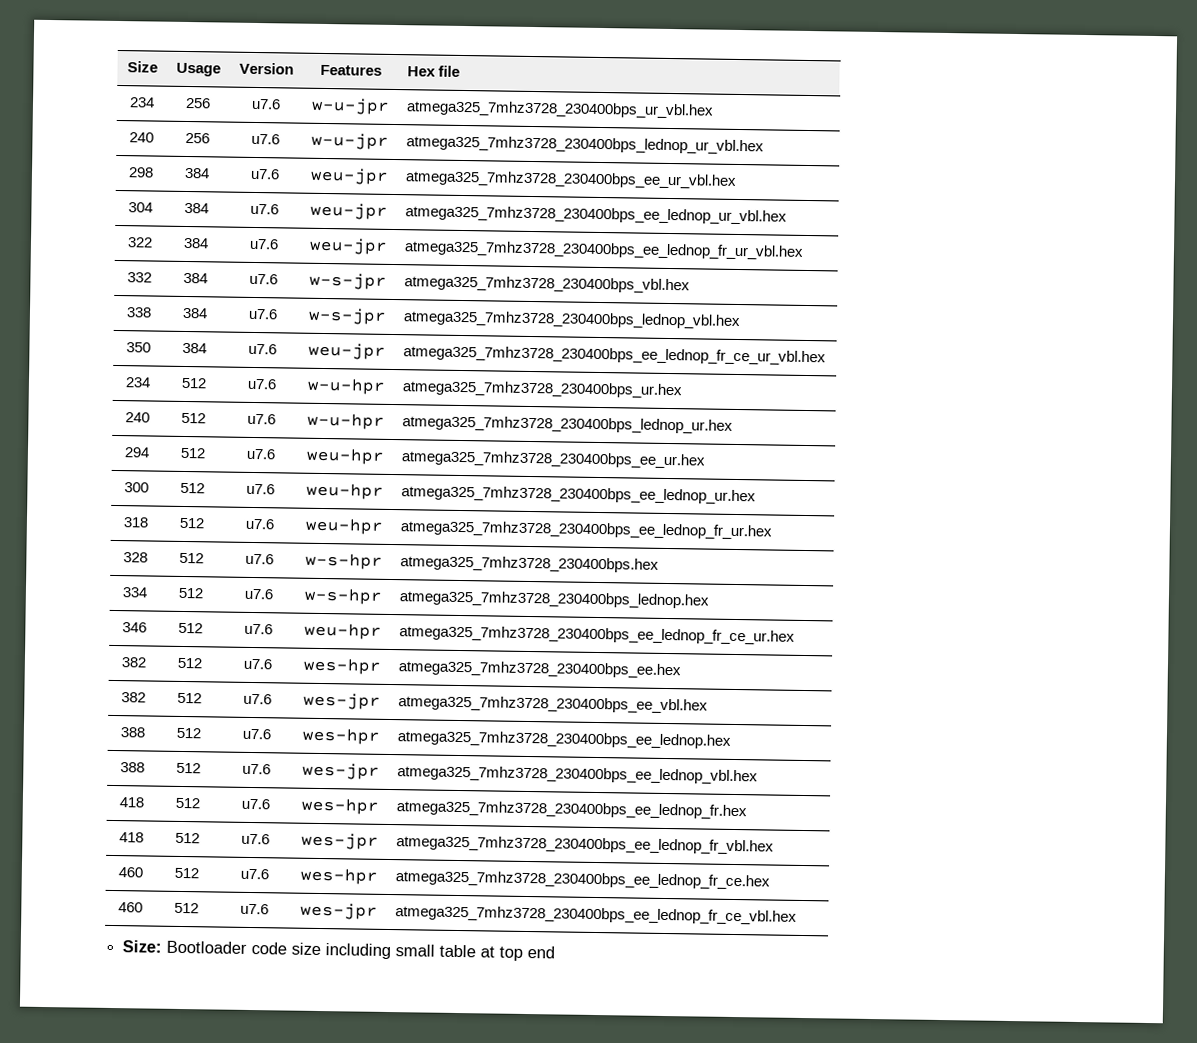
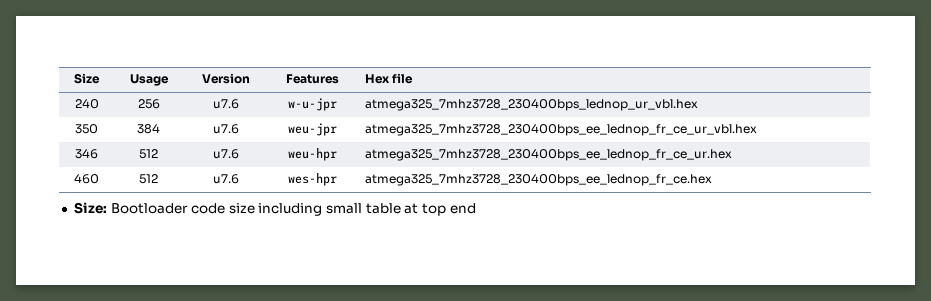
[129,97,155,108] [185,97,211,109] [251,98,281,110] [311,97,390,115] [406,100,715,119] // 234 | 256 | u7.6 | w-u-jpr | atmega325_7mhz3728_230400bps_ur_vbl.hex -> (413, 78) none
[128,167,154,178] [184,167,210,179] [250,168,280,180] [310,167,389,185] [405,170,738,189] [128,202,153,213] [184,202,209,214] [250,203,279,215] [310,202,388,220] [405,205,788,225] [127,237,153,248] [183,237,209,249] [249,238,279,250] [309,237,388,255] [404,240,805,260] [127,272,152,283] [183,272,208,284] [249,273,278,285] [309,272,387,290] [404,275,691,294] [126,307,152,318] [182,307,208,319] [248,308,278,320] [308,307,387,325] [403,310,742,330] // 298 | 384 | u7.6 | weu-jpr | atmega325_7mhz3728_230400bps_ee_ur_vbl.hex // 304 | 384 | u7.6 | weu-jpr | atmega325_7mhz3728_230400bps_ee_lednop_ur_vbl.hex // 322 | 384 | u7.6 | weu-jpr | atmega325_7mhz3728_230400bps_ee_lednop_fr_ur_vbl.hex // 332 | 384 | u7.6 | w-s-jpr | atmega325_7mhz3728_230400bps_vbl.hex // 338 | 384 | u7.6 | w-s-jpr | atmega325_7mhz3728_230400bps_lednop_vbl.hex -> (698, 105) none
[125,377,151,388] [181,377,207,389] [247,378,277,390] [307,377,386,395] [402,380,683,399] [125,412,150,423] [181,412,206,424] [247,413,276,425] [307,412,385,430] [402,415,734,434] [124,447,150,458] [180,447,206,459] [246,448,276,460] [306,447,385,465] [401,450,706,469] [124,482,149,493] [180,482,205,494] [246,483,275,495] [306,482,384,500] [401,485,757,505] [123,517,149,528] [179,517,205,529] [245,518,274,530] [305,517,384,535] [400,520,773,540] [123,552,148,563] [179,552,204,564] [245,553,274,565] [305,552,383,570] [400,555,660,573] [122,587,147,598] [178,587,203,599] [244,588,273,600] [304,587,383,605] [399,590,710,609] // 234 | 512 | u7.6 | w-u-hpr | atmega325_7mhz3728_230400bps_ur.hex // 240 | 512 | u7.6 | w-u-hpr | atmega325_7mhz3728_230400bps_lednop_ur.hex // 294 | 512 | u7.6 | weu-hpr | atmega325_7mhz3728_230400bps_ee_ur.hex // 300 | 512 | u7.6 | weu-hpr | atmega325_7mhz3728_230400bps_ee_lednop_ur.hex // 318 | 512 | u7.6 | weu-hpr | atmega325_7mhz3728_230400bps_ee_lednop_fr_ur.hex // 328 | 512 | u7.6 | w-s-hpr | atmega325_7mhz3728_230400bps.hex // 334 | 512 | u7.6 | w-s-hpr | atmega325_7mhz3728_230400bps_lednop.hex -> (757, 130) none
[121,657,146,668] [177,657,202,669] [243,658,272,670] [303,657,381,675] [398,660,682,679] [121,692,146,703] [177,692,202,704] [243,693,272,705] [303,692,381,710] [398,695,709,714] [120,727,145,738] [176,727,201,739] [242,728,271,740] [302,727,380,745] [397,730,732,749] [120,762,145,773] [176,762,201,774] [242,763,271,775] [302,762,380,780] [397,765,759,785] [119,797,144,808] [175,797,200,809] [241,798,270,810] [301,797,379,815] [396,800,748,820] [119,832,144,843] [175,832,200,844] [241,833,270,845] [301,832,379,850] [396,835,775,855] // 382 | 512 | u7.6 | wes-hpr | atmega325_7mhz3728_230400bps_ee.hex // 382 | 512 | u7.6 | wes-jpr | atmega325_7mhz3728_230400bps_ee_vbl.hex // 388 | 512 | u7.6 | wes-hpr | atmega325_7mhz3728_230400bps_ee_lednop.hex // 388 | 512 | u7.6 | wes-jpr | atmega325_7mhz3728_230400bps_ee_lednop_vbl.hex // 418 | 512 | u7.6 | wes-hpr | atmega325_7mhz3728_230400bps_ee_lednop_fr.hex // 418 | 512 | u7.6 | wes-jpr | atmega325_7mhz3728_230400bps_ee_lednop_fr_vbl.hex -> (732, 155) none
[118,902,143,913] [174,902,199,914] [240,903,269,915] [300,902,378,920] [395,905,798,925] // 460 | 512 | u7.6 | wes-jpr | atmega325_7mhz3728_230400bps_ee_lednop_fr_ce_vbl.hex -> (712, 180) none

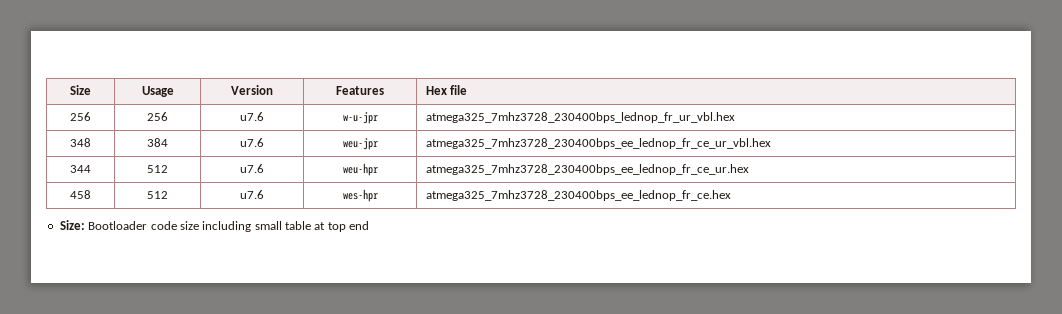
[74,99,99,109] 240 -> [70,112,91,121] 256
[364,99,698,111] [75,124,98,134] atmega325_7mhz3728_230400bps_lednop_ur_vbl.hex // 350 -> [425,112,735,123] [70,138,91,147] atmega325_7mhz3728_230400bps_lednop_fr_ur_vbl.hex // 348
[75,149,98,159] 346 -> [70,165,91,173] 344
[74,174,99,184] 460 -> [70,190,91,199] 458

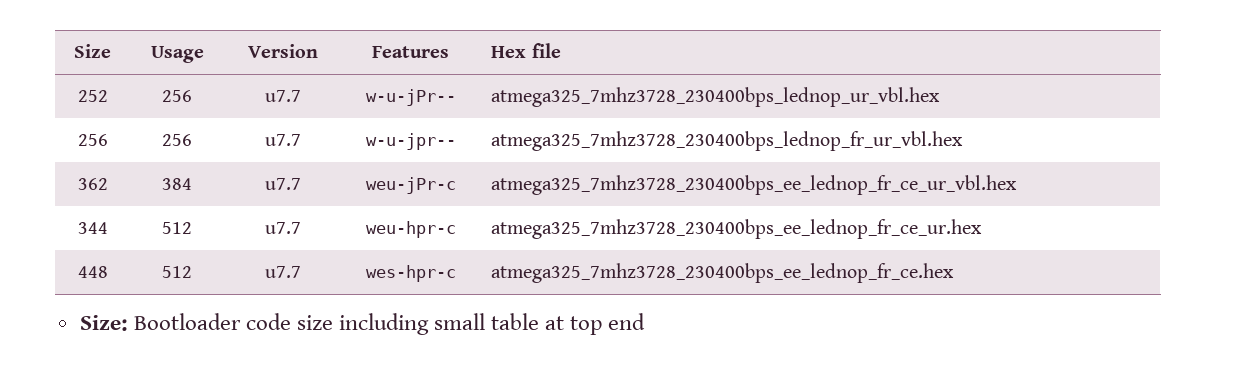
(468, 90) none -> [77,90,108,102] [162,90,192,102] [264,90,301,102] [365,89,456,106] [491,87,941,107] // 252 | 256 | u7.7 | w-u-jPr-- | atmega325_7mhz3728_230400bps_lednop_ur_vbl.hex
[240,112,264,121] [342,112,378,124] u7.6 | w-u-jpr -> [264,134,301,146] [365,133,456,150] u7.7 | w-u-jpr--
[70,138,91,147] 348 -> [77,178,108,190] 362
[240,138,264,147] [342,138,378,150] u7.6 | weu-jpr -> [264,178,301,190] [365,177,456,194] u7.7 | weu-jPr-c
[240,164,264,173] [342,163,378,176] u7.6 | weu-hpr -> [264,222,301,234] [365,221,456,238] u7.7 | weu-hpr-c
[70,190,91,199] [147,191,168,199] [240,190,264,199] [342,189,378,202] 458 | 512 | u7.6 | wes-hpr -> [77,266,108,278] [162,266,192,278] [264,266,301,278] [365,265,456,282] 448 | 512 | u7.7 | wes-hpr-c

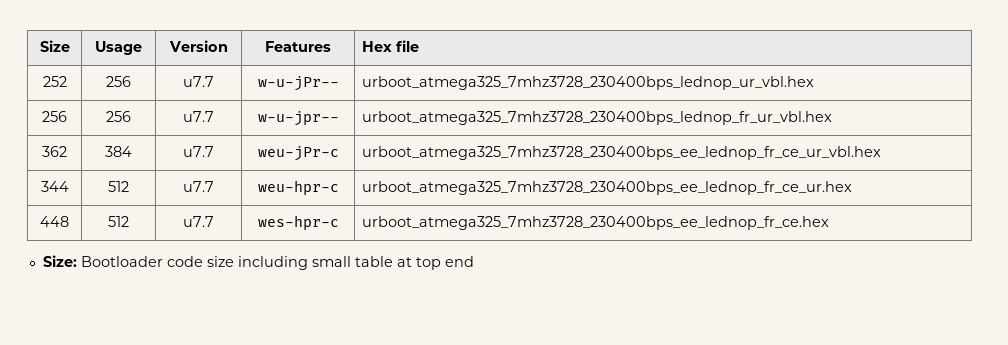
[491,87,941,107] atmega325_7mhz3728_230400bps_lednop_ur_vbl.hex -> [362,76,815,90] urboot_atmega325_7mhz3728_230400bps_lednop_ur_vbl.hex
[491,131,964,151] atmega325_7mhz3728_230400bps_lednop_fr_ur_vbl.hex -> [362,111,833,125] urboot_atmega325_7mhz3728_230400bps_lednop_fr_ur_vbl.hex
[491,175,1018,195] atmega325_7mhz3728_230400bps_ee_lednop_fr_ce_ur_vbl.hex -> [362,146,882,160] urboot_atmega325_7mhz3728_230400bps_ee_lednop_fr_ce_ur_vbl.hex
[491,219,983,239] atmega325_7mhz3728_230400bps_ee_lednop_fr_ce_ur.hex -> [362,181,853,195] urboot_atmega325_7mhz3728_230400bps_ee_lednop_fr_ce_ur.hex
[491,263,955,283] atmega325_7mhz3728_230400bps_ee_lednop_fr_ce.hex -> [362,216,830,230] urboot_atmega325_7mhz3728_230400bps_ee_lednop_fr_ce.hex

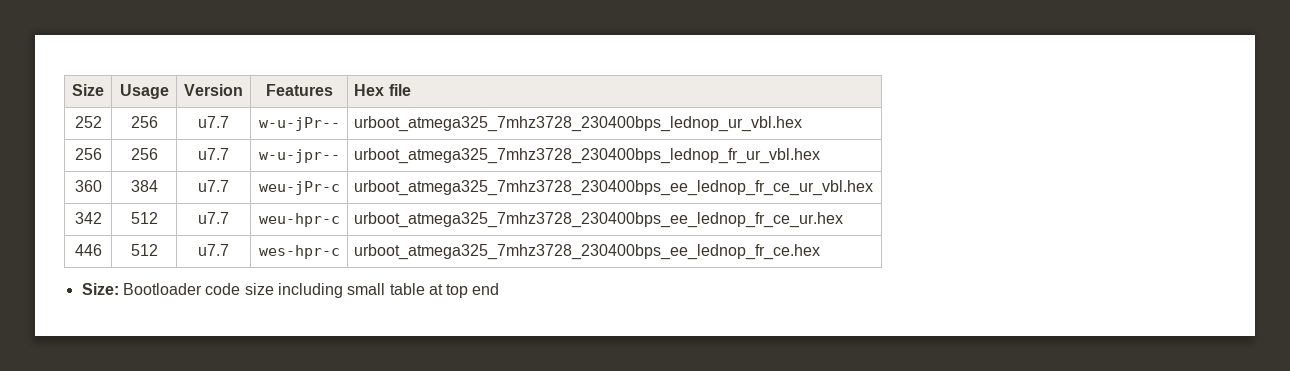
[42,146,67,157] 362 -> [74,180,102,192] 360
[40,181,69,192] 344 -> [74,212,102,224] 342
[40,216,69,227] 448 -> [74,244,102,256] 446

